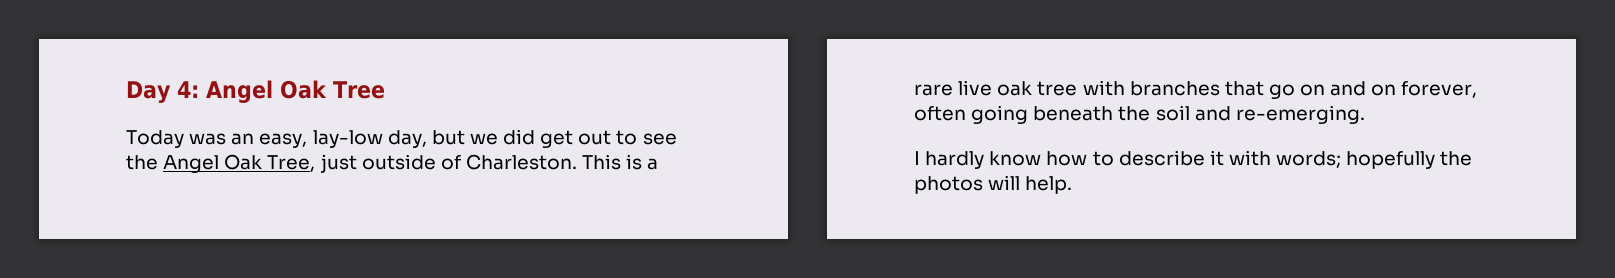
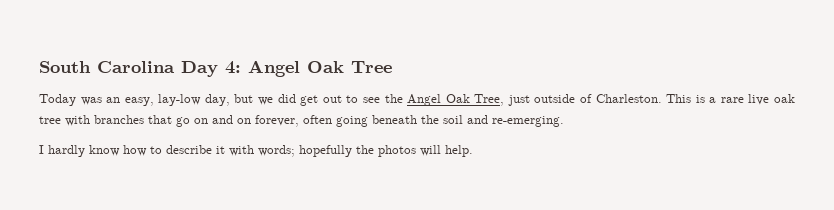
(126, 92) none -> [39,61,175,73] South Carolina

